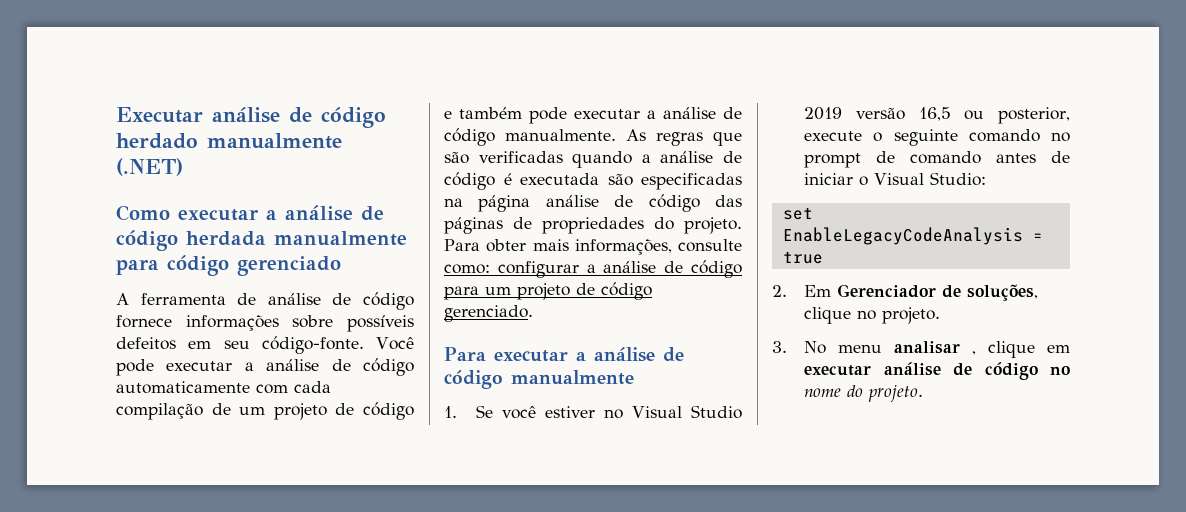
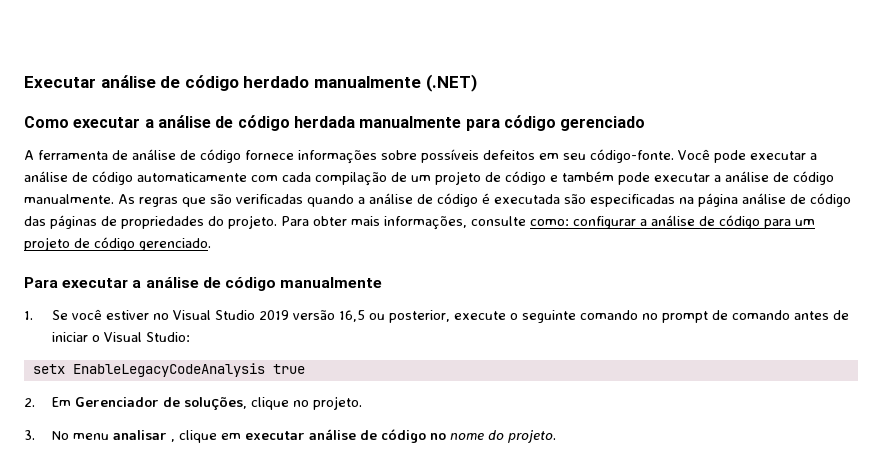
[782,207,813,220] [782,227,1043,245] set EnableLegacyCodeAnalysis = -> [32,363,265,377] setx EnableLegacyCodeAnalysis

